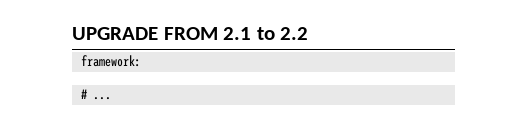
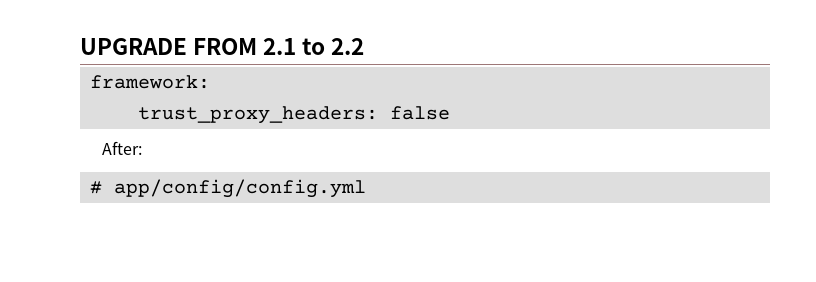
(141, 61) none -> [137,106,450,124] [101,141,142,155] // trust_proxy_headers: false // After:
[92,97,111,100] ... -> [113,179,366,198] app/config/config.yml

